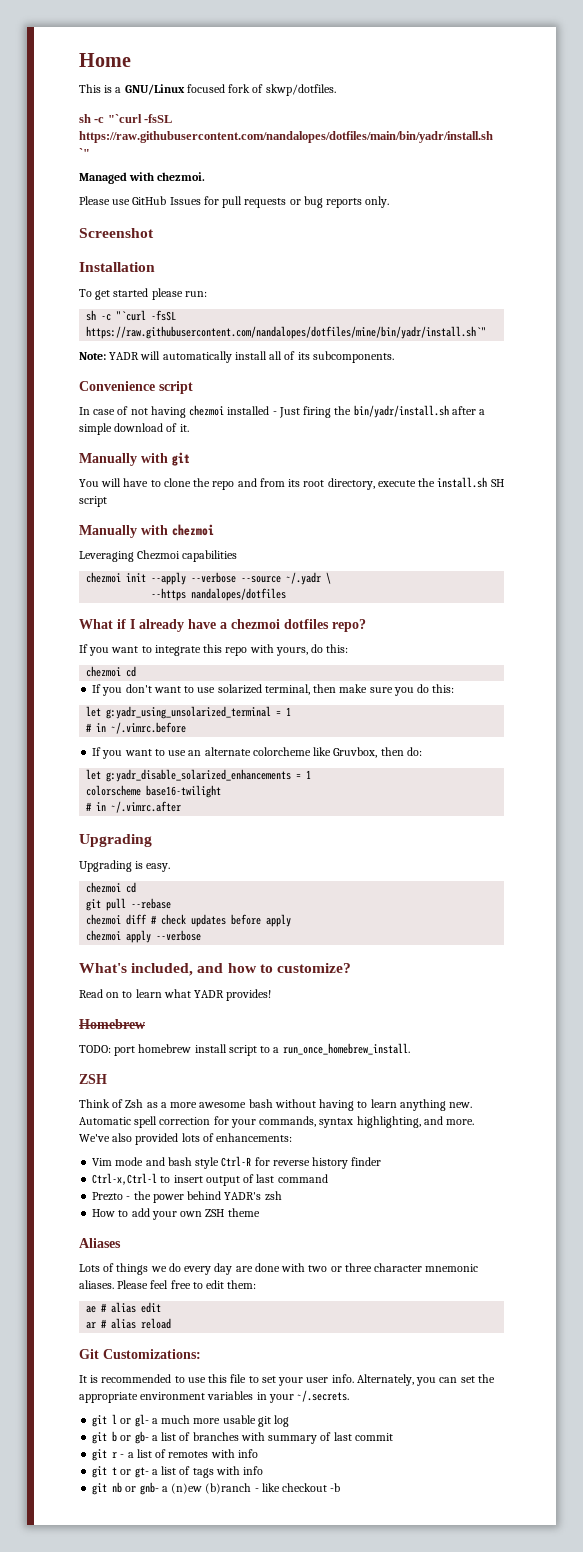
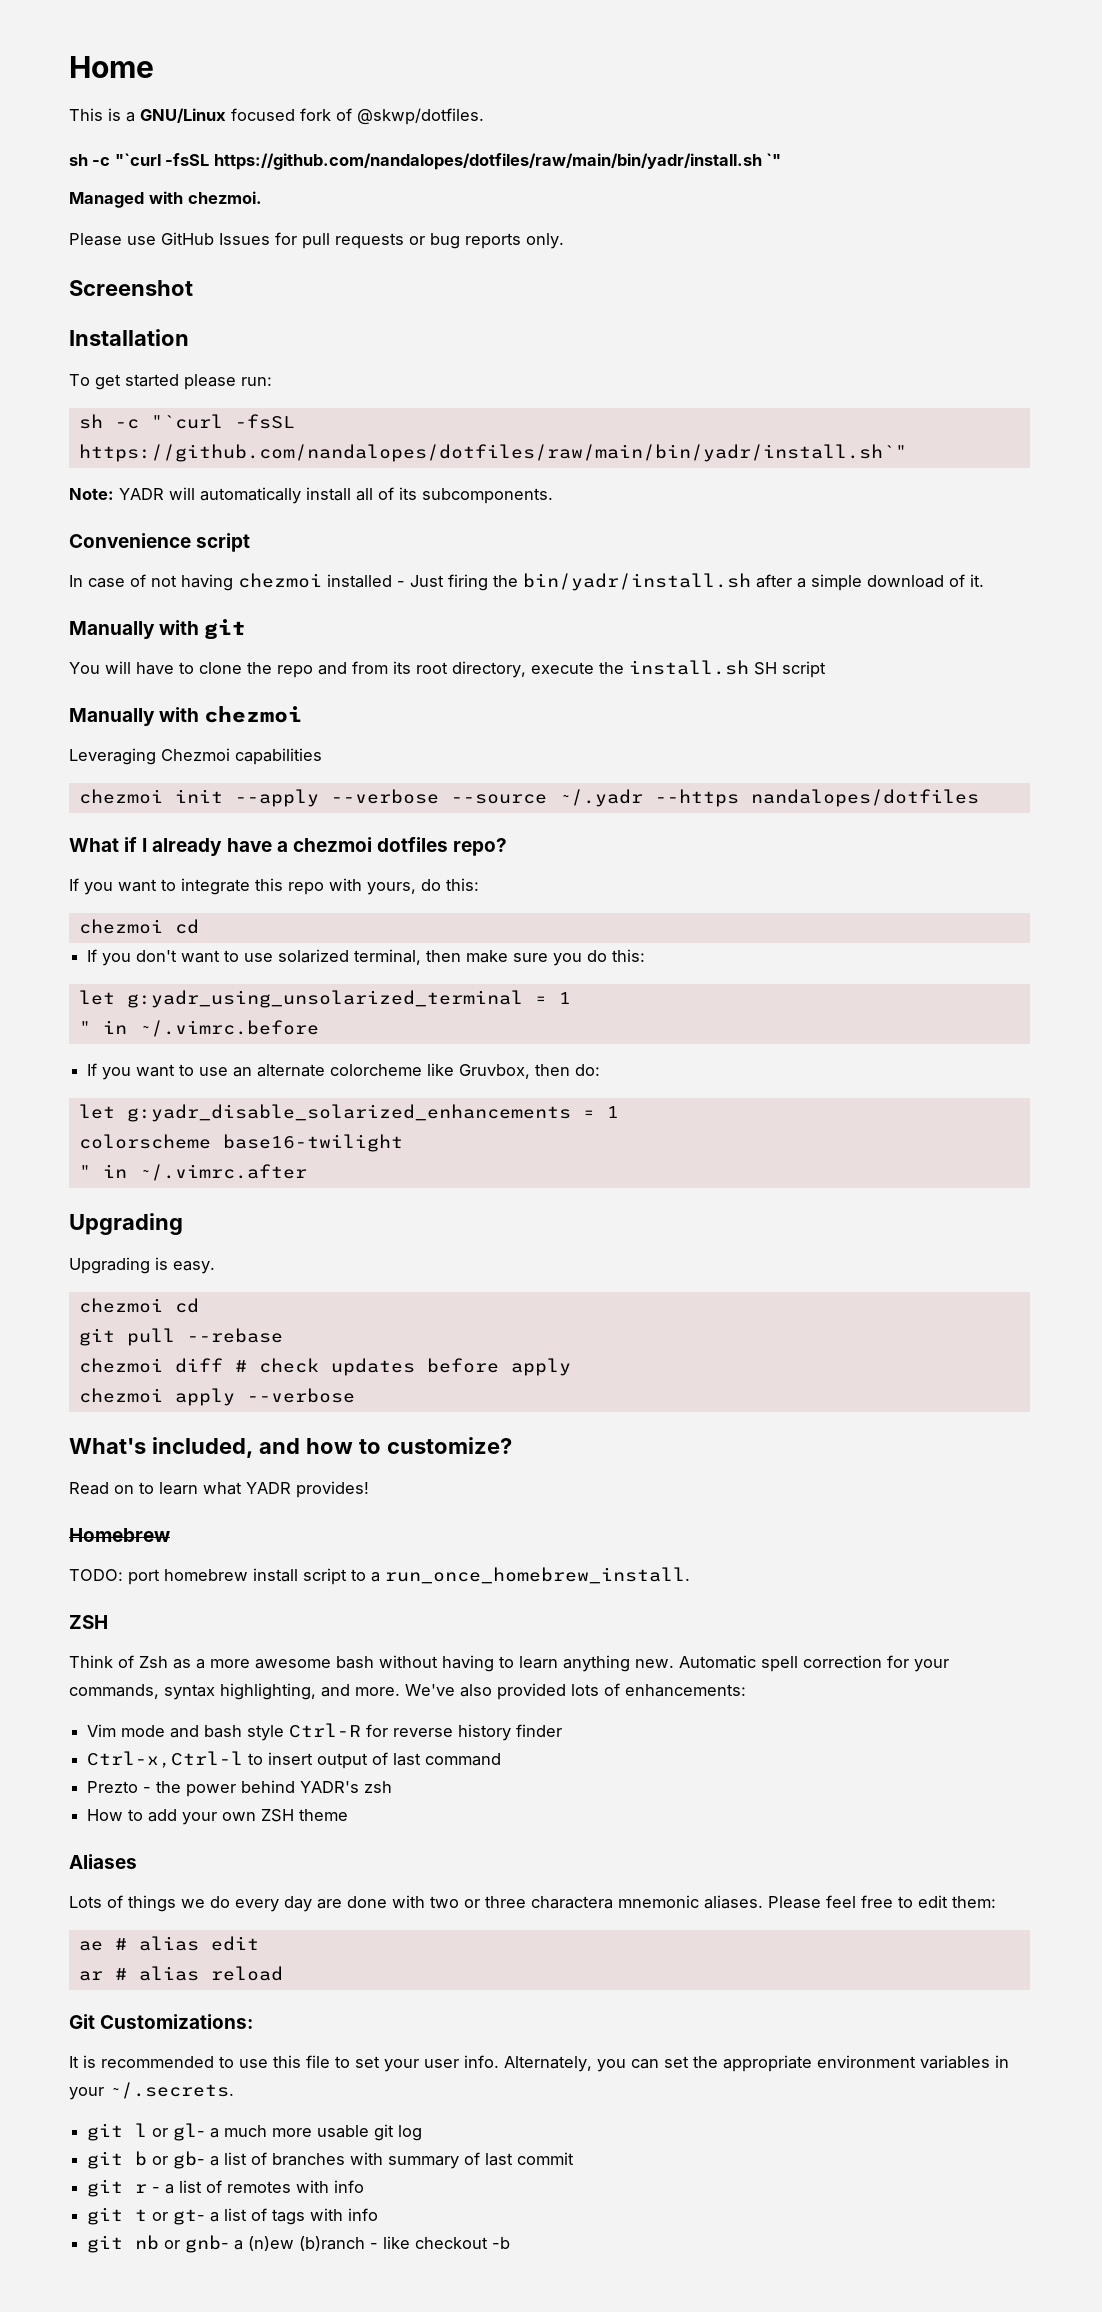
[265,84,336,96] [79,114,173,123] [79,131,493,143] skwp/dotfiles. // sh -c "`curl -fsSL https://raw.githubusercontent.com/nandalopes/dotfiles/main/bin/yadr/install.sh -> [357,108,484,125] [69,153,762,170] @skwp/dotfiles. // sh -c "`curl -fsSL https://github.com/nandalopes/dotfiles/raw/main/bin/yadr/install.sh
[86,326,487,339] https://raw.githubusercontent.com/nandalopes/dotfiles/mine/bin/yadr/install.sh`" -> [78,444,907,462] https://github.com/nandalopes/dotfiles/raw/main/bin/yadr/install.sh`"
[326,572,332,584] \ // -> (643, 798) none
[86,723,93,732] # -> [78,1021,91,1034] "
[86,802,93,811] # -> [78,1165,91,1178] "
[374,1263,423,1272] character -> [531,1896,613,1909] charactera

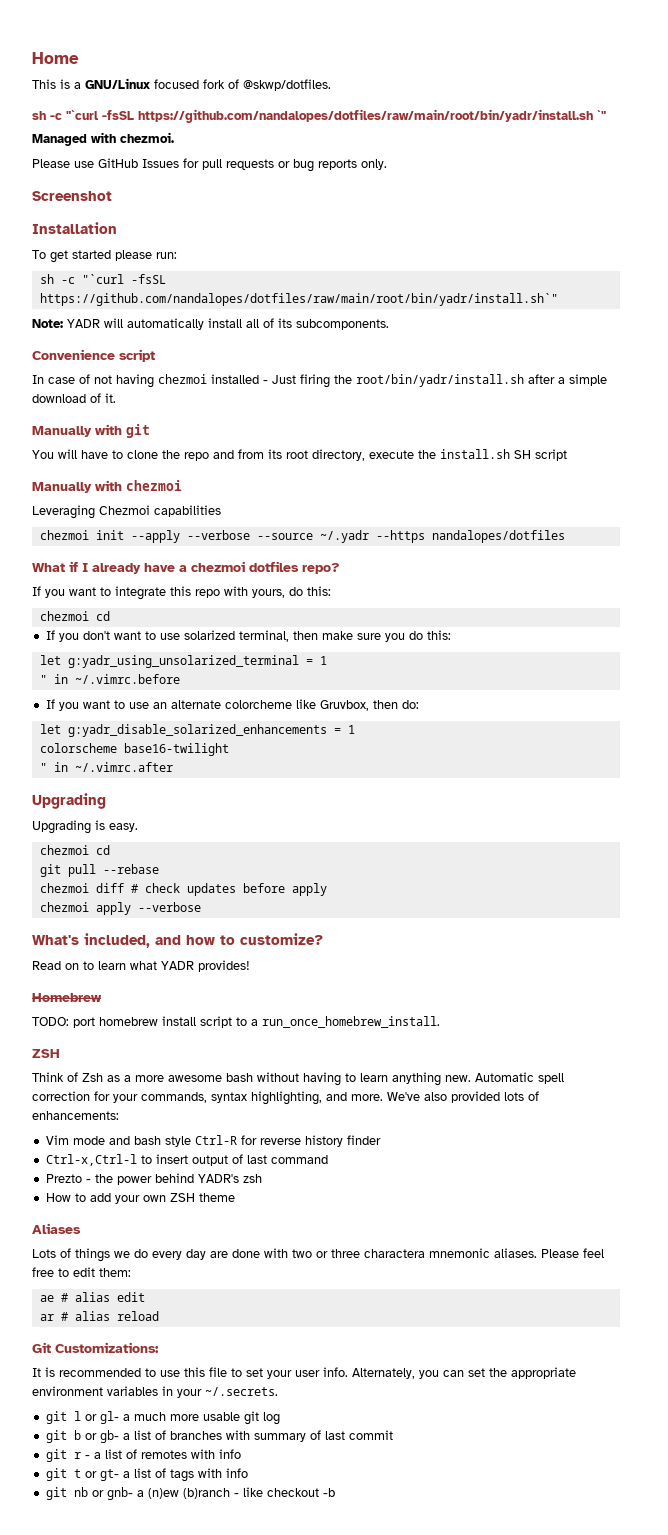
[213,153,762,170] https://github.com/nandalopes/dotfiles/raw/main/bin/yadr/install.sh -> [138,109,593,123] https://github.com/nandalopes/dotfiles/raw/main/root/bin/yadr/install.sh
[78,444,907,462] https://github.com/nandalopes/dotfiles/raw/main/bin/yadr/install.sh`" -> [39,293,558,306] https://github.com/nandalopes/dotfiles/raw/main/root/bin/yadr/install.sh`"
[523,573,751,591] bin/yadr/install.sh -> [356,374,524,387] root/bin/yadr/install.sh

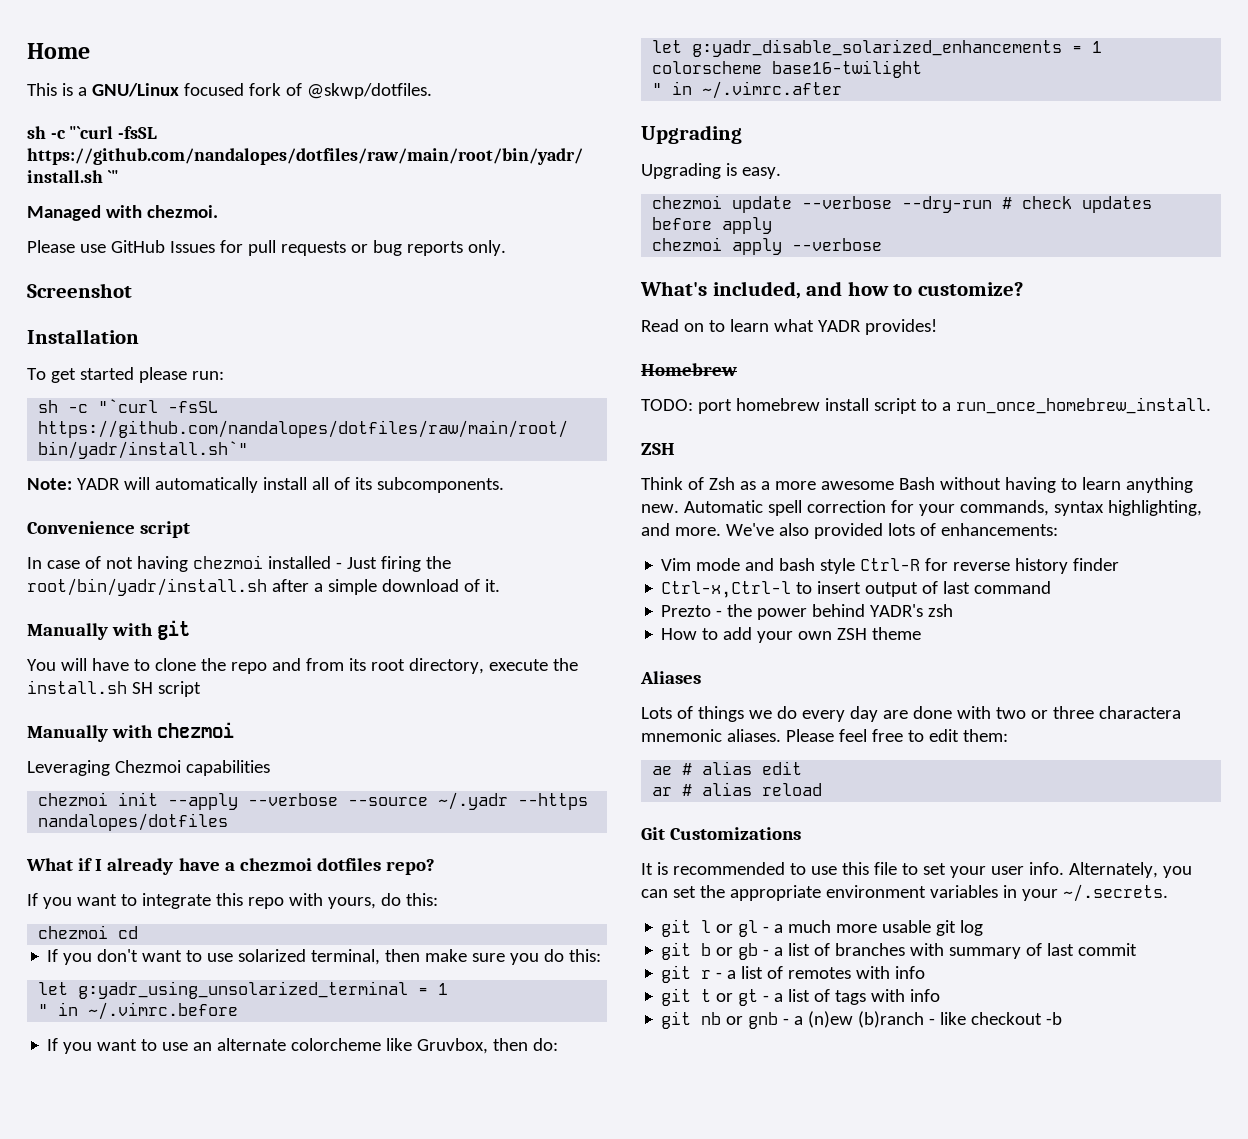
[95,845,110,855] [39,864,159,877] [39,883,124,893] cd // git pull --rebase // chezmoi diff -> [732,196,993,213] update --verbose --dry-run
[226,1073,253,1082] bash -> [898,477,935,490] Bash
[55,1342,159,1353] Customizations: -> [670,827,802,840] Customizations
[99,1411,119,1424] gl- -> [738,920,770,937] gl -
[99,1430,119,1443] gb- -> [738,943,770,960] gb -
[99,1469,119,1481] gt- -> [738,989,770,1006] gt -
[106,1487,133,1500] gnb- -> [748,1012,790,1029] gnb -

